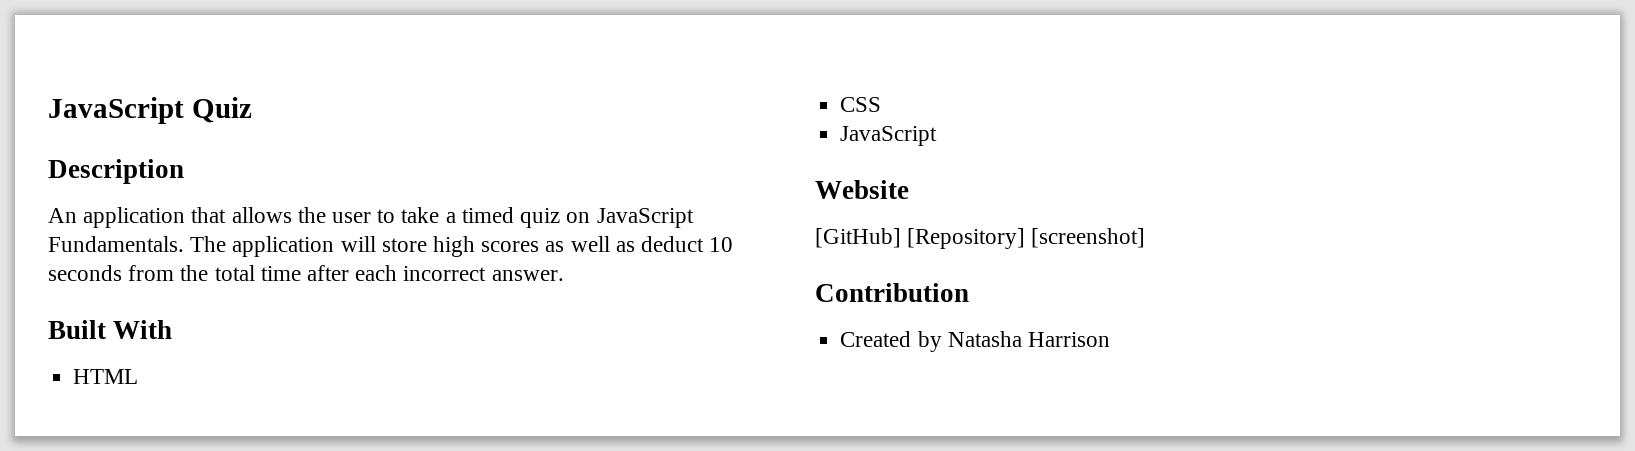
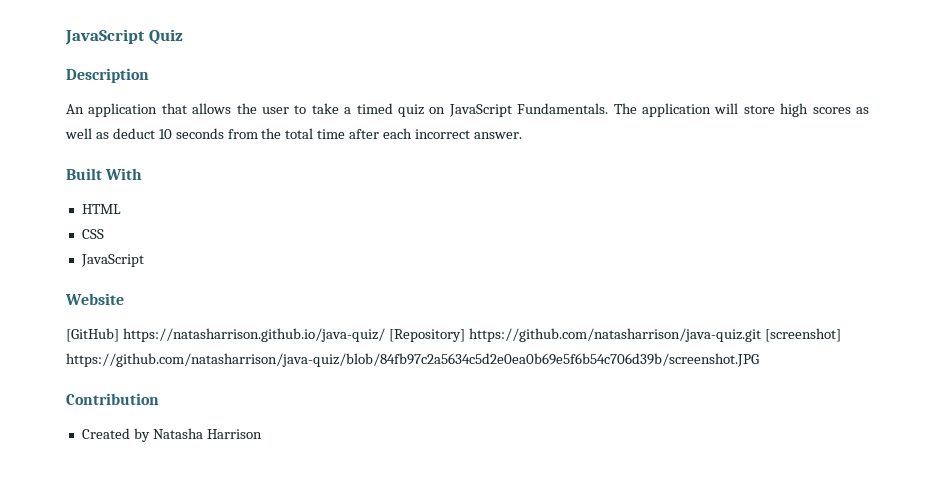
[907,228,1026,249] [Repository] -> [122,328,761,342] https://natasharrison.github.io/java-quiz/ [Repository] https://github.com/natasharrison/java-quiz.git
(1146, 238) none -> [66,353,759,367] https://github.com/natasharrison/java-quiz/blob/84fb97c2a5634c5d2e0ea0b69e5f6b54c706d39b/screenshot.JPG

